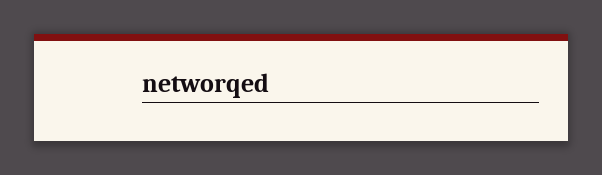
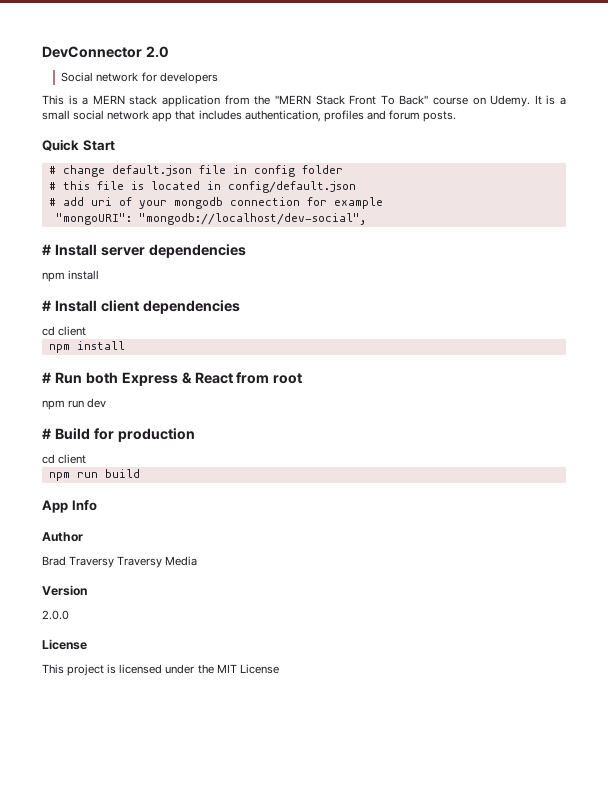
[142,73,269,98] networqed -> [42,46,169,58] [61,72,218,84] [42,95,566,107] [42,110,457,122] [42,139,115,151] [48,165,343,177] [48,181,356,193] [48,197,383,209] [55,213,366,225] [42,244,246,258] [42,270,100,282] [42,300,240,314] [42,326,87,336] [48,341,125,353] [42,372,303,386] [42,398,107,410] [42,428,195,442] [42,454,87,464] [48,469,140,481] [42,500,97,513] [42,532,83,542] [42,556,198,568] [42,585,87,596] [42,610,69,620] [42,639,87,650] [42,664,279,676] DevConnector 2.0 // Social network for developers // This is a MERN stack application from the "MERN Stack Front To Back" course on Udemy. It is a small social network app that includes authentication, profiles and forum posts. // Quick Start // # change default.json file in config folder // # this file is located in config/default.json // # add uri of your mongodb connection for example // "mongoURI": "mongodb://localhost/dev-social", // # Install server dependencies // npm install // # Install client dependencies // cd client // npm install // # Run both Express & React from root // npm run dev // # Build for production // cd client // npm run build // App Info // Author // Brad Traversy Traversy Media // Version // 2.0.0 // License // This project is licensed under the MIT License

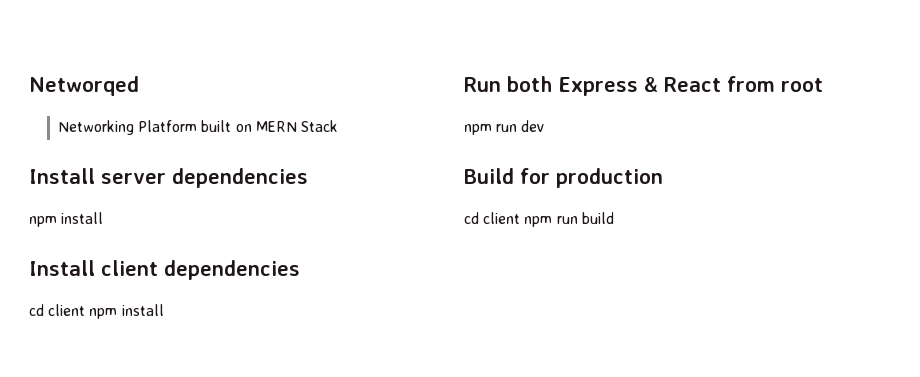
[42,46,169,58] [61,72,218,84] [42,95,566,107] [42,110,457,122] [42,139,115,151] [48,165,343,177] [48,181,356,193] [48,197,383,209] [55,213,366,225] [42,244,51,255] DevConnector 2.0 // Social network for developers // This is a MERN stack application from the "MERN Stack Front To Back" course on Udemy. It is a small social network app that includes authentication, profiles and forum posts. // Quick Start // # change default.json file in config folder // # this file is located in config/default.json // # add uri of your mongodb connection for example // "mongoURI": "mongodb://localhost/dev-social", // # -> [29,76,139,96] [58,120,338,135] Networqed // Networking Platform built on MERN Stack //
[42,300,51,311] # -> (104, 218) none
[48,341,125,353] [42,372,51,383] // npm install // # -> [89,304,164,319] npm install //
[42,428,51,439] # -> (546, 126) none
(87, 459) // -> (521, 218) none
[42,500,97,513] [42,532,83,542] [42,556,198,568] [42,585,87,596] [42,610,69,620] [42,639,87,650] [42,664,279,676] // App Info // Author // Brad Traversy Traversy Media // Version // 2.0.0 // License // This project is licensed under the MIT License -> (614, 218) none

